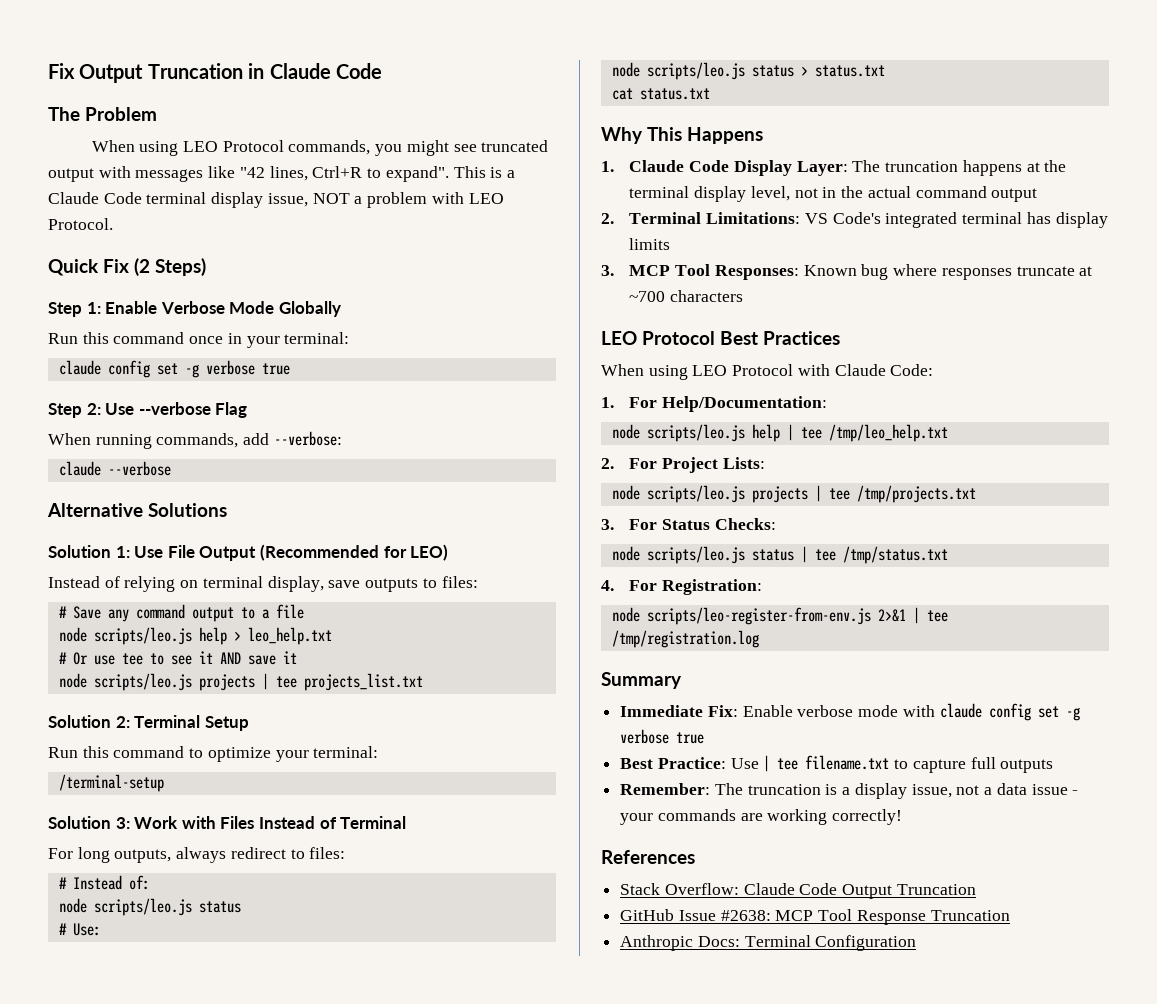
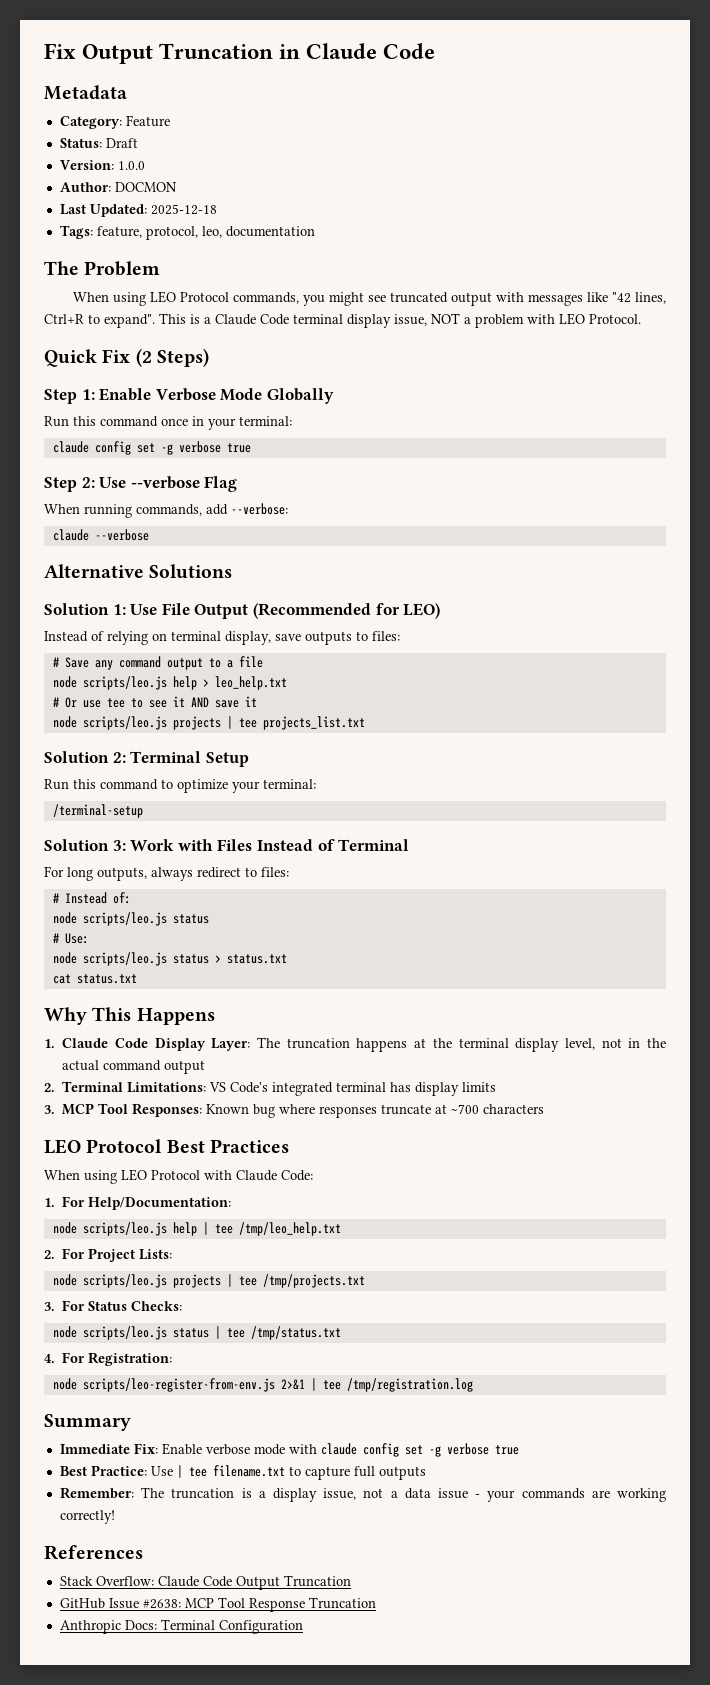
(382, 71) none -> [44,85,127,100] [59,115,170,129] [59,138,138,148] [59,160,145,170] [59,182,177,192] [59,204,217,217] [59,225,315,240] // Metadata // Category: Feature // Status: Draft // Version: 1.0.0 // Author: DOCMON // Last Updated: 2025-12-18 // Tags: feature, protocol, leo, documentation

